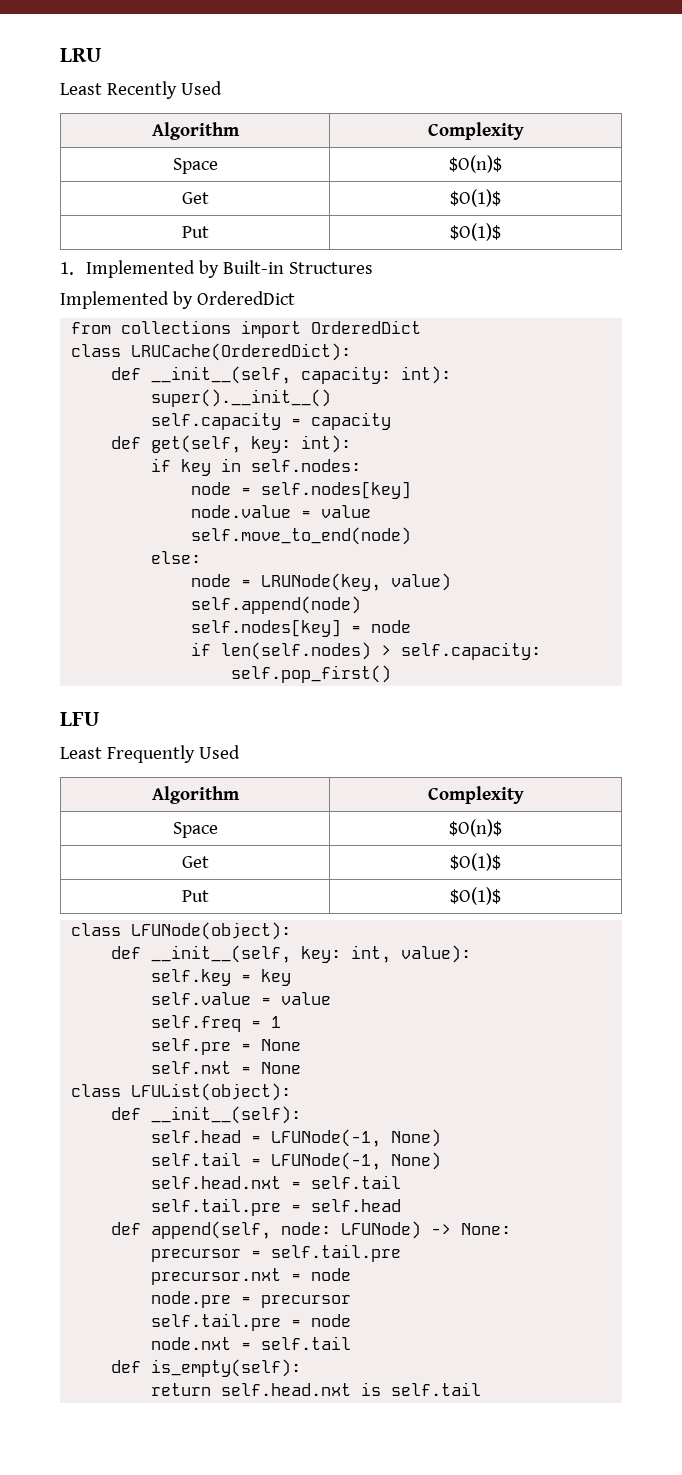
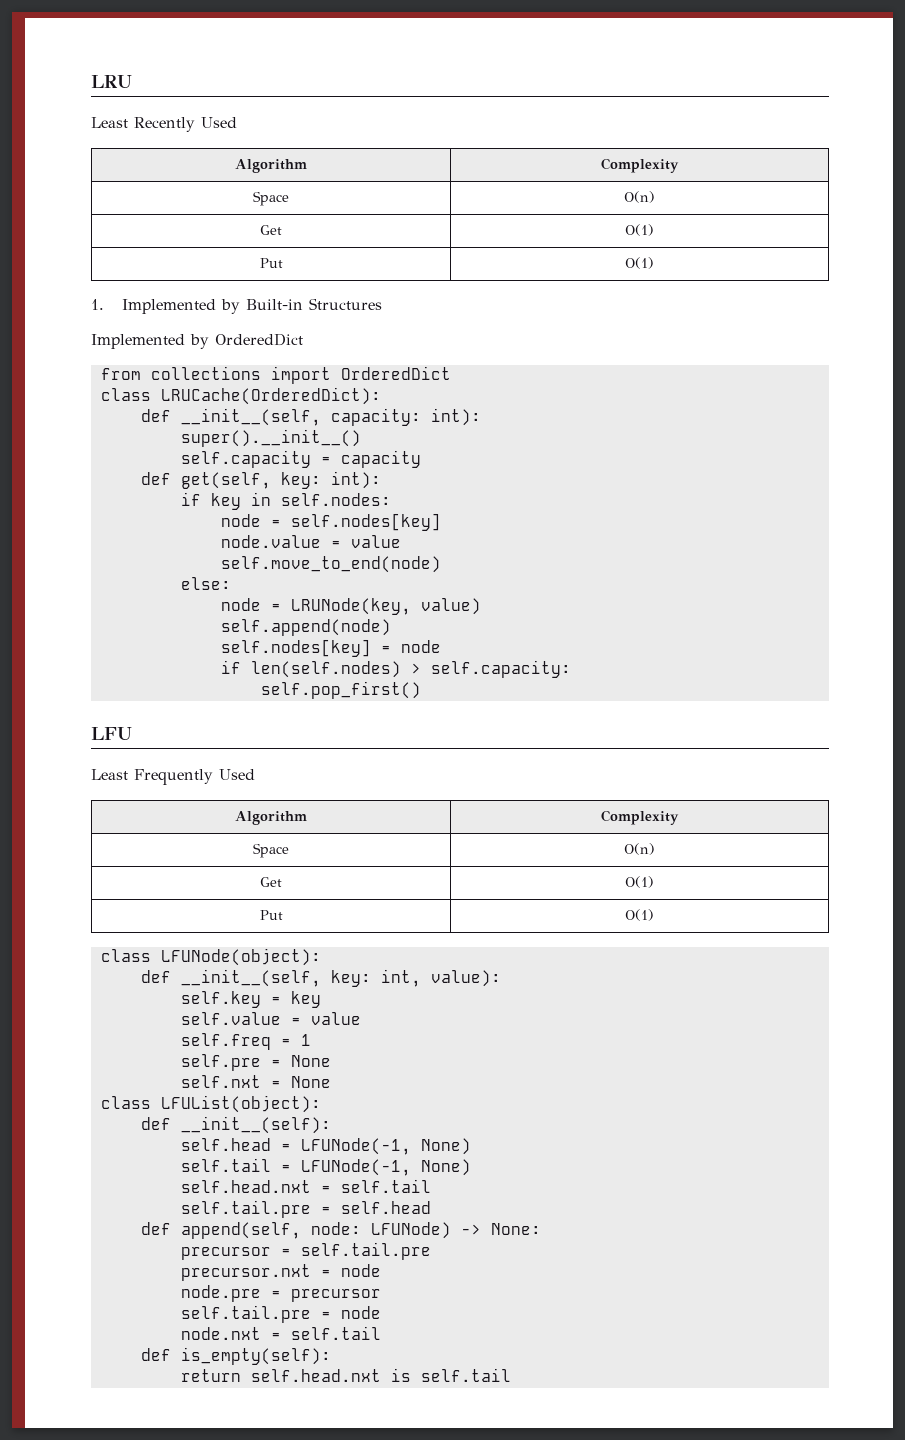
[449,155,502,173] [181,192,209,204] [450,189,501,207] [181,226,209,238] [450,223,501,241] $O(n)$ // Get | $O(1)$ // Put | $O(1)$ -> [624,191,655,203] [260,225,282,235] [625,224,654,236] [259,258,283,268] [625,257,654,269] O(n) // Get | O(1) // Put | O(1)
[449,819,502,837] [181,856,209,868] [450,853,501,871] [181,890,209,902] [450,887,501,905] $O(n)$ // Get | $O(1)$ // Put | $O(1)$ -> [624,843,655,855] [260,877,282,887] [625,876,654,888] [259,910,283,920] [625,909,654,921] O(n) // Get | O(1) // Put | O(1)

